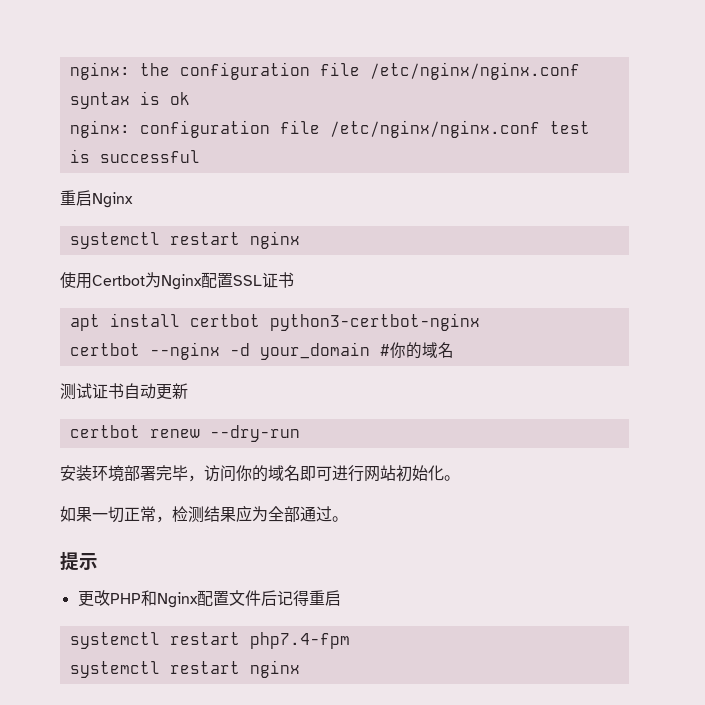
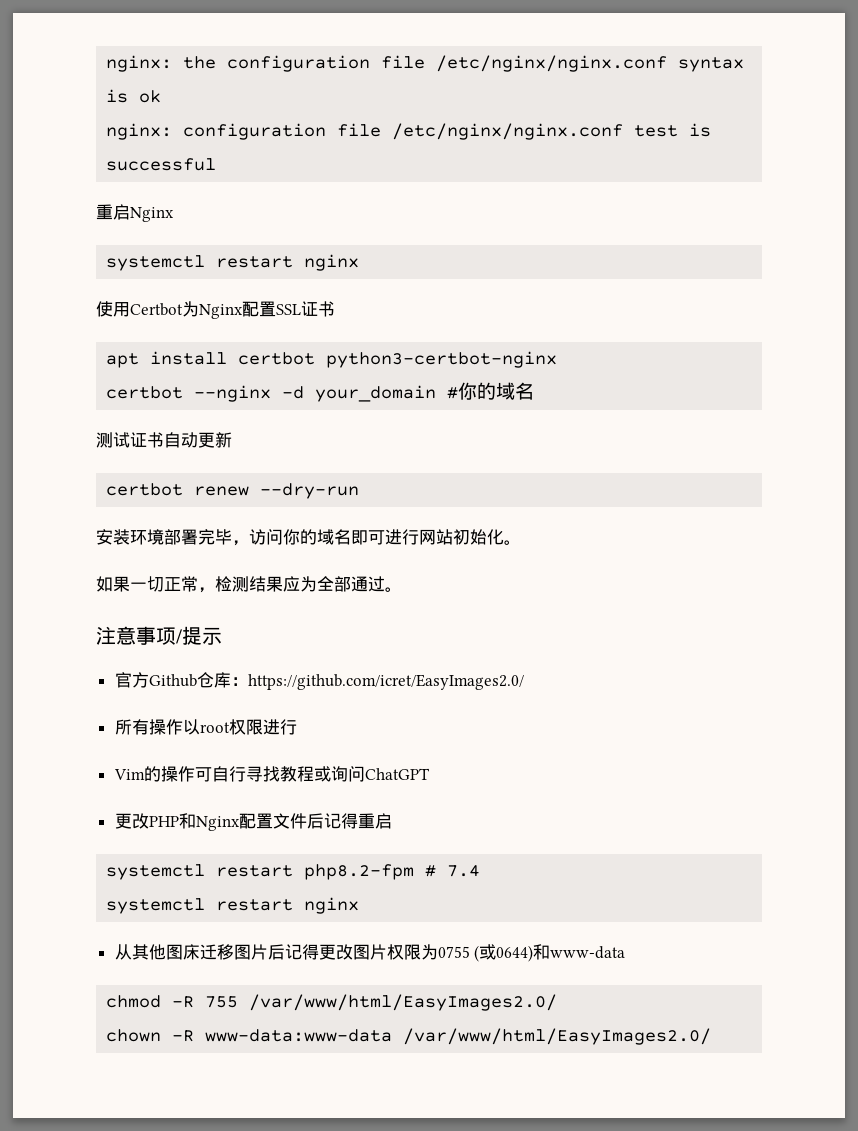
[60,551,98,571] 提示 -> [96,626,222,645] [114,672,524,690] [114,719,297,735] [113,766,430,782] 注意事项/提示 // 官方Github仓库：https://github.com/icret/EasyImages2.0/ // 所有操作以root权限进行 // Vim的操作可自行寻找教程或询问ChatGPT
[249,632,350,649] [69,660,300,678] php7.4-fpm // systemctl restart nginx -> [304,864,481,880] [106,897,360,914] [114,944,626,962] [106,994,558,1011] [106,1028,712,1045] php8.2-fpm # 7.4 // systemctl restart nginx // 从其他图床迁移图片后记得更改图片权限为0755 (或0644)和www-data // chmod -R 755 /var/www/html/EasyImages2.0/ // chown -R www-data:www-data /var/www/html/EasyImages2.0/

